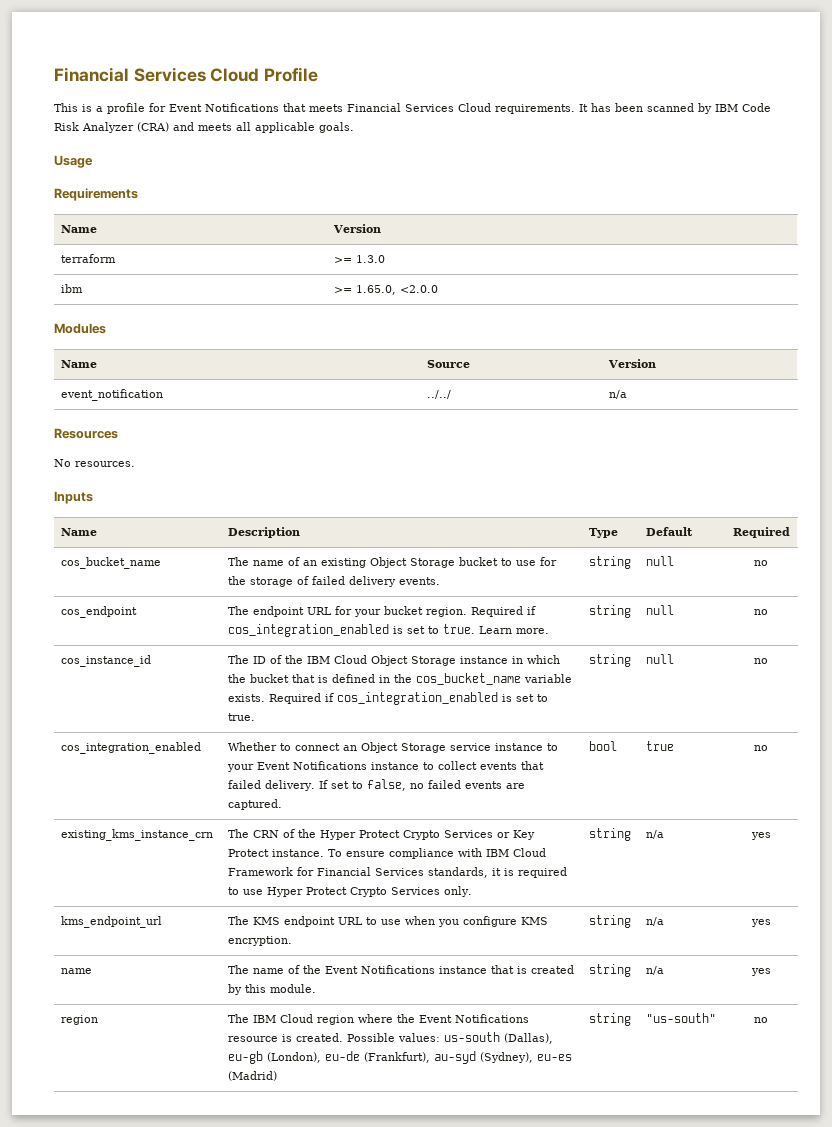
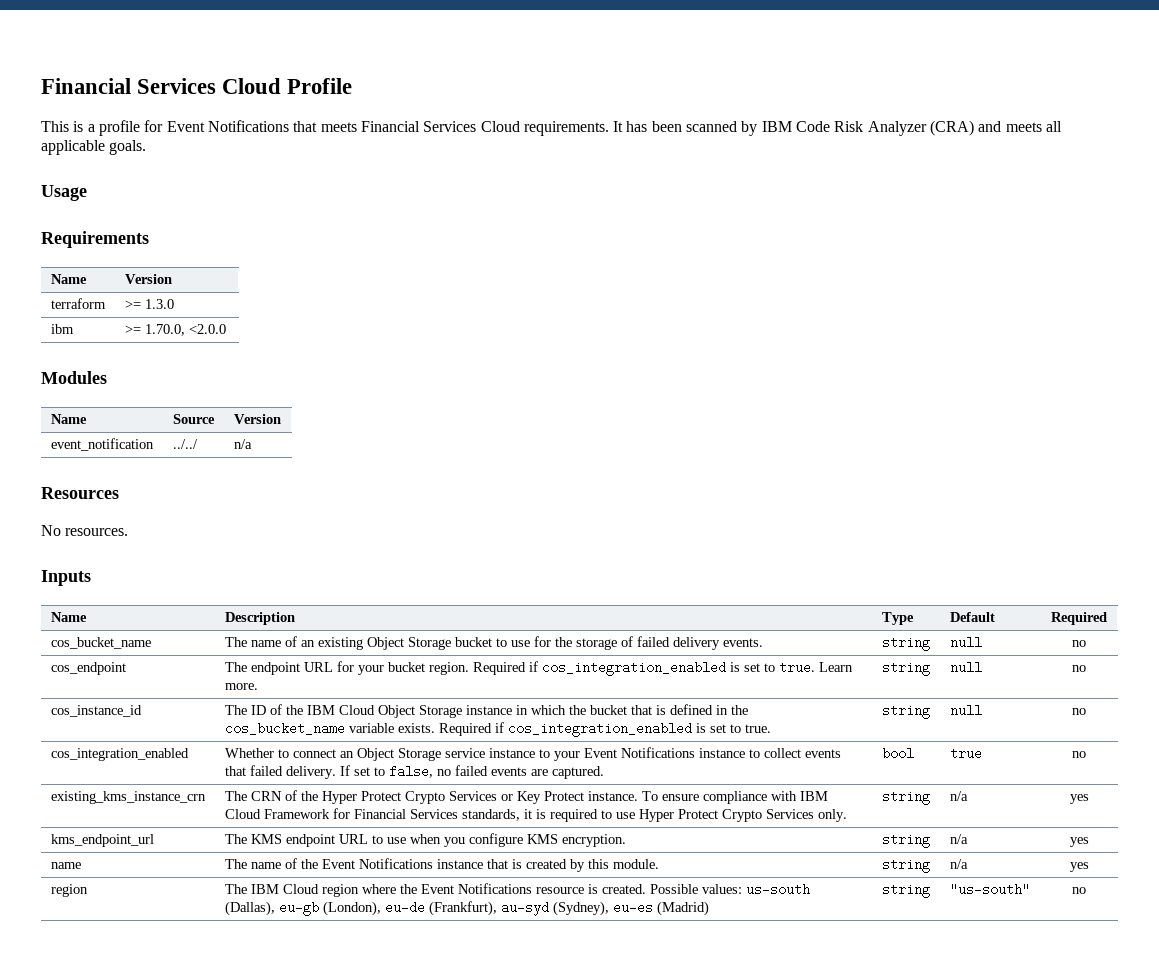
[356,285,397,295] 1.65.0, -> [144,324,185,336] 1.70.0,

